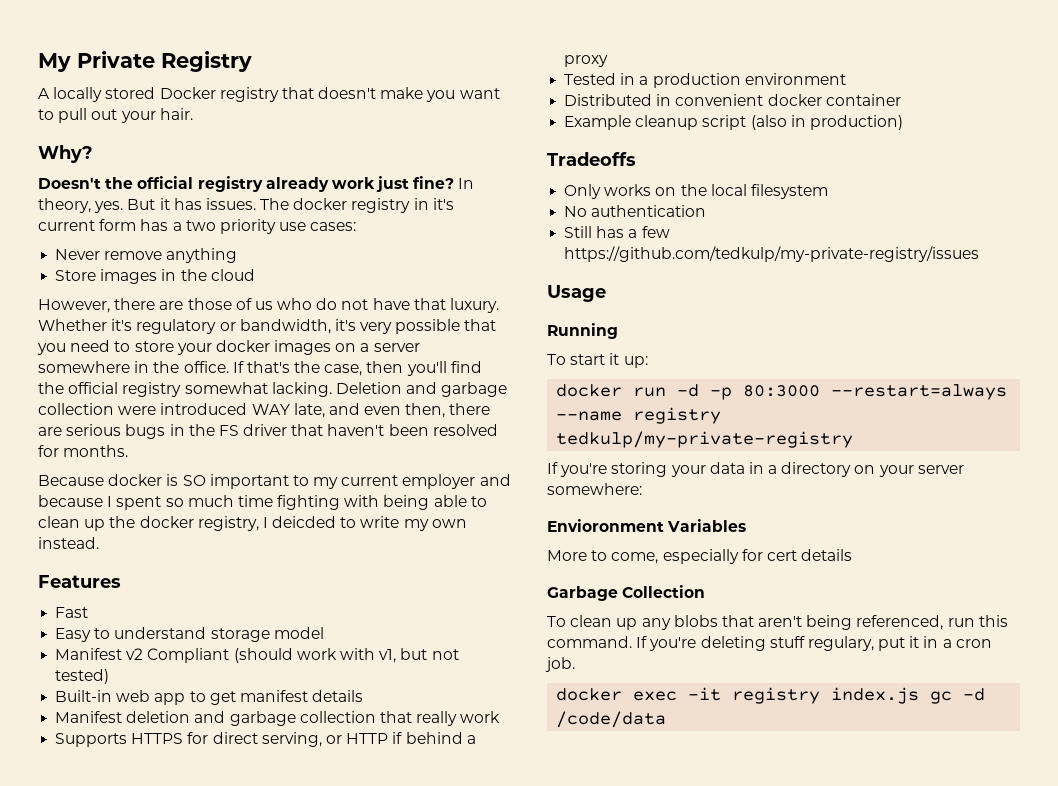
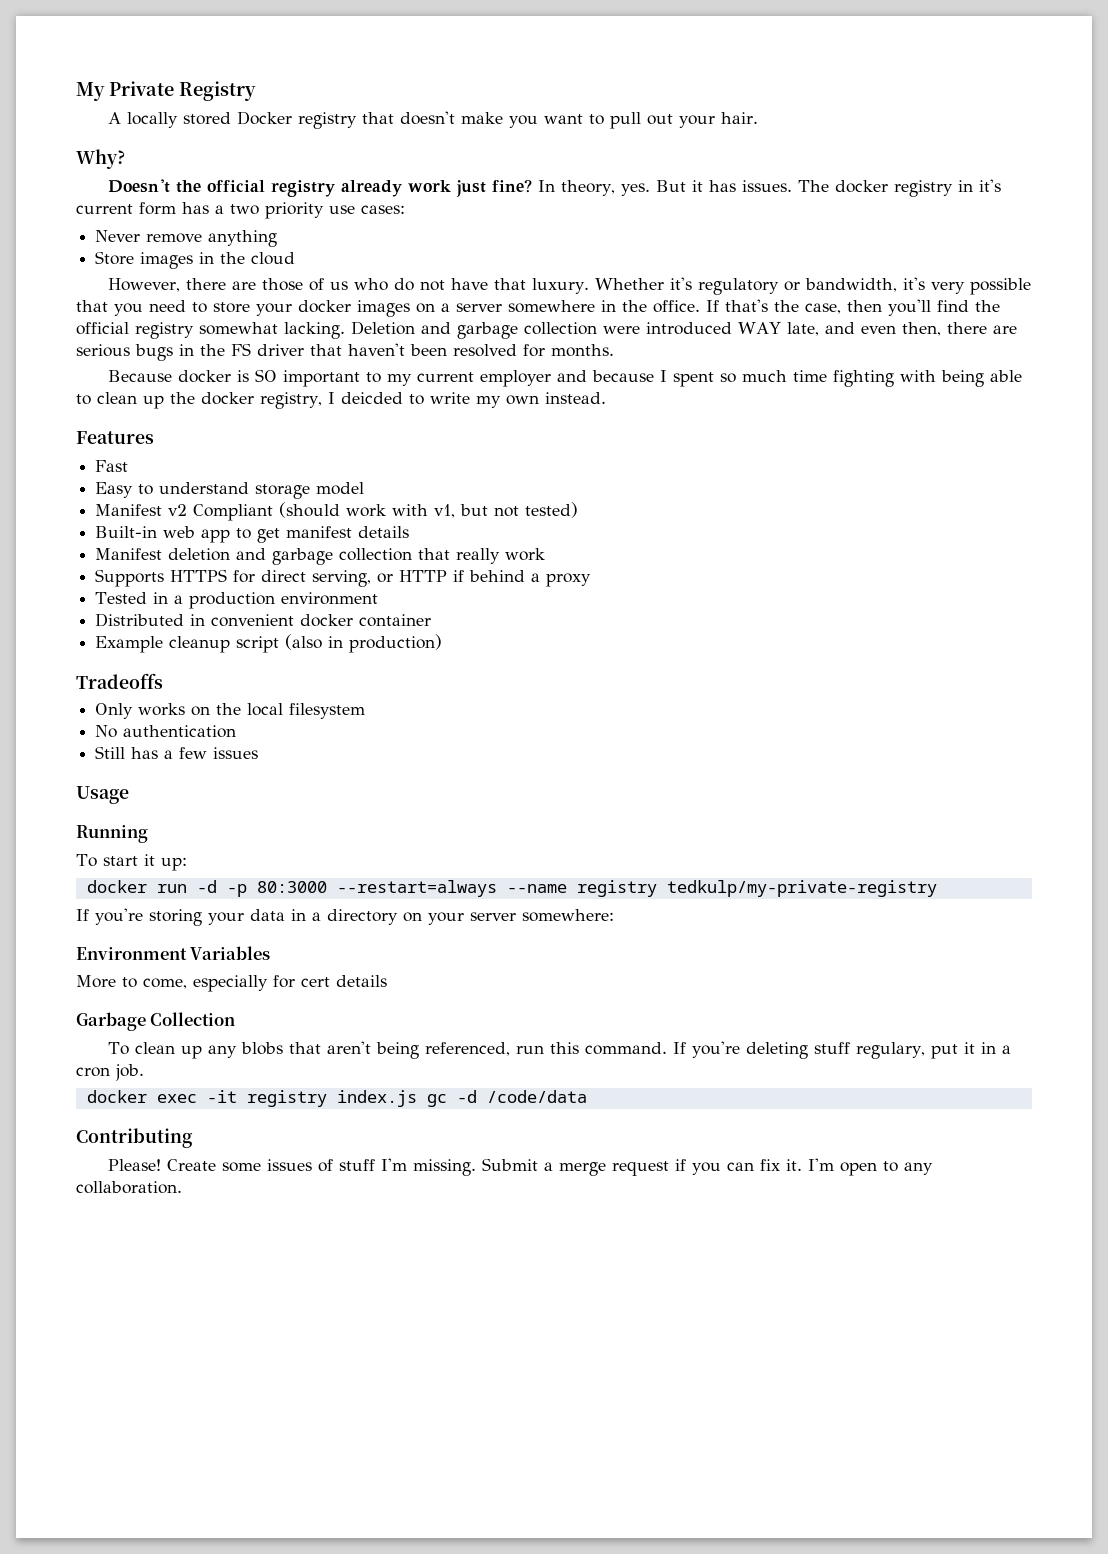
[564,246,980,262] https://github.com/tedkulp/my-private-registry/issues -> [213,747,259,759] issues
[547,519,664,532] Envioronment -> [76,947,187,960] Environment
(667, 719) none -> [76,1128,193,1148] [108,1158,934,1176] [76,1181,182,1194] // Contributing // Please! Create some issues of stuff I'm missing. Submit a merge request if you can fix it. I'm open to any collaboration.

